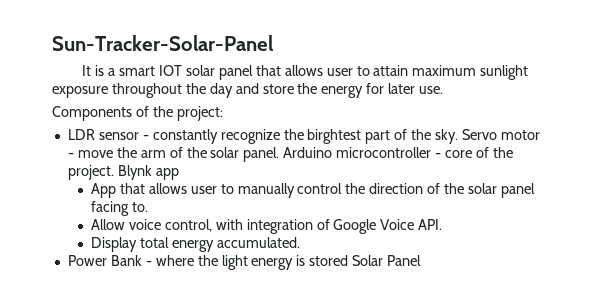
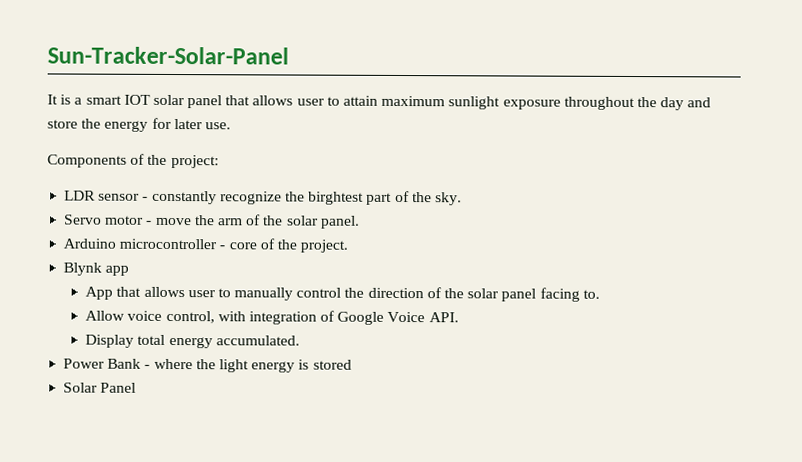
(459, 136) none -> (462, 199) //
(280, 154) none -> (360, 222) //
(114, 172) none -> (349, 246) //
(349, 260) none -> (352, 364) //

